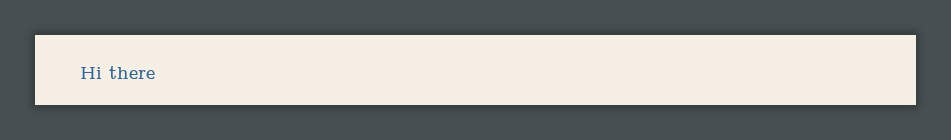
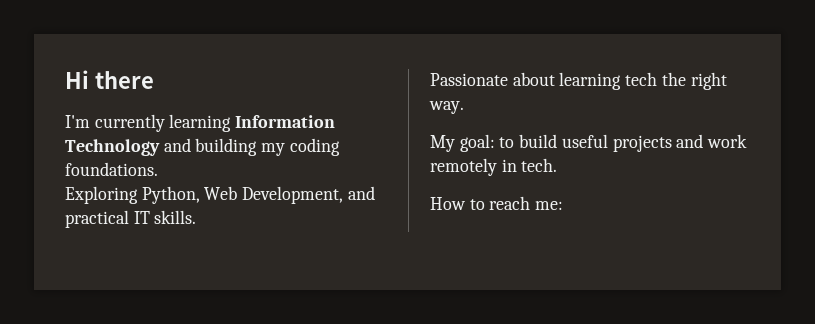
(155, 72) none -> [65,114,336,132] [65,138,340,156] [65,162,158,176] [65,186,375,204] [65,210,197,228] [430,72,727,90] [429,101,464,114] [430,134,748,152] [430,158,558,176] [430,196,564,210] // I'm currently learning Information Technology and building my coding foundations. // Exploring Python, Web Development, and practical IT skills. // Passionate about learning tech the right way. // My goal: to build useful projects and work remotely in tech. // How to reach me:

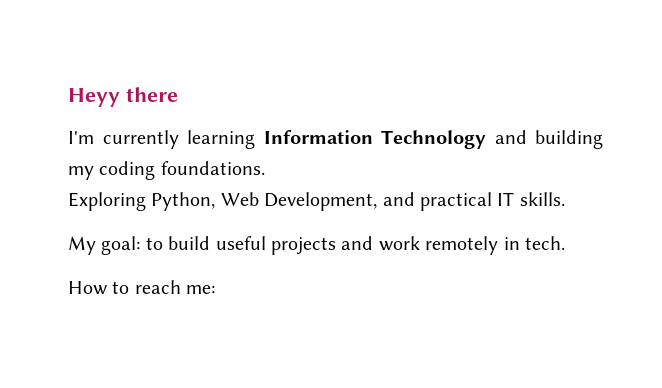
[65,70,89,89] Hi -> [68,88,120,107] Heyy
[430,72,727,90] [429,101,464,114] // Passionate about learning tech the right way. -> (565, 199) none

